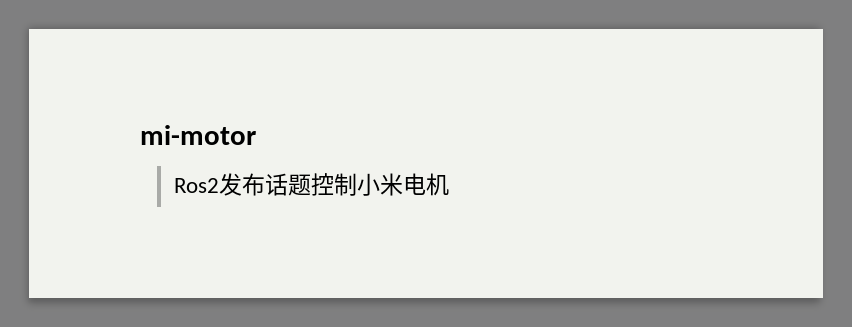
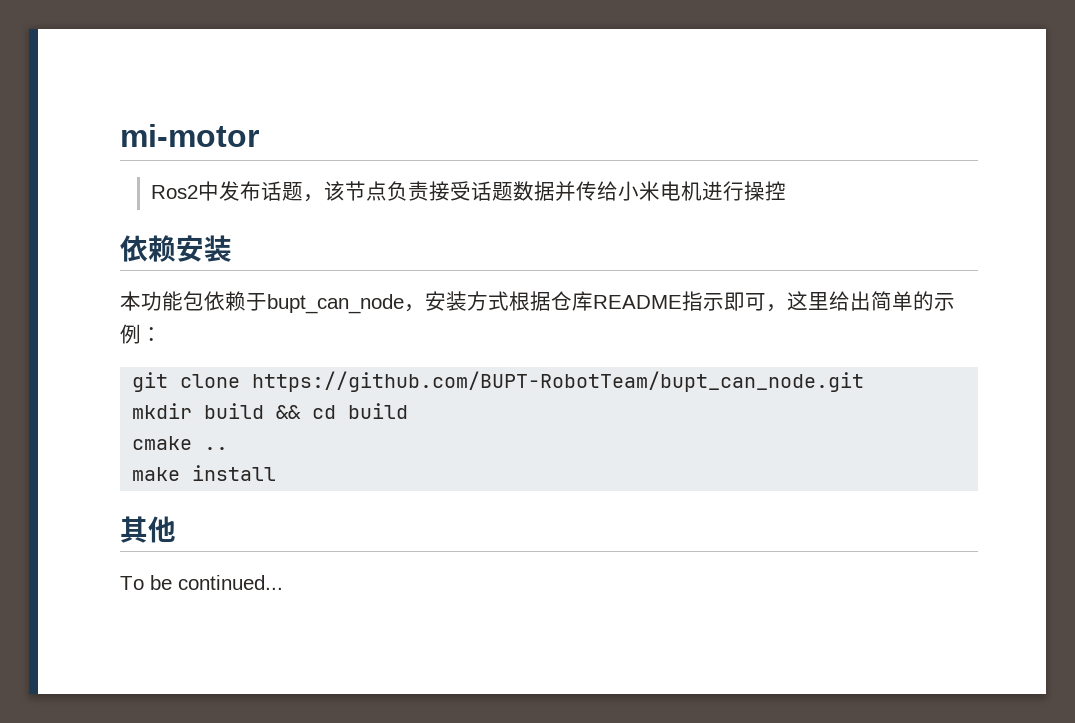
(219, 185) none -> [198,181,220,201] 中
[310,173,449,196] 控制小米电机 -> [303,181,787,202] [120,235,232,262] [120,291,955,314] [120,324,162,344] [132,371,865,392] [132,403,409,419] [132,436,229,450] [132,465,277,481] [120,516,176,543] [120,575,283,590] ，该节点负责接受话题数据并传给小米电机进行操控 // 依赖安装 // 本功能包依赖于bupt_can_node，安装方式根据仓库README指示即可，这里给出简单的示例： // git clone https://github.com/BUPT-RobotTeam/bupt_can_node.git // mkdir build && cd build // cmake .. // make install // 其他 // To be continued...

